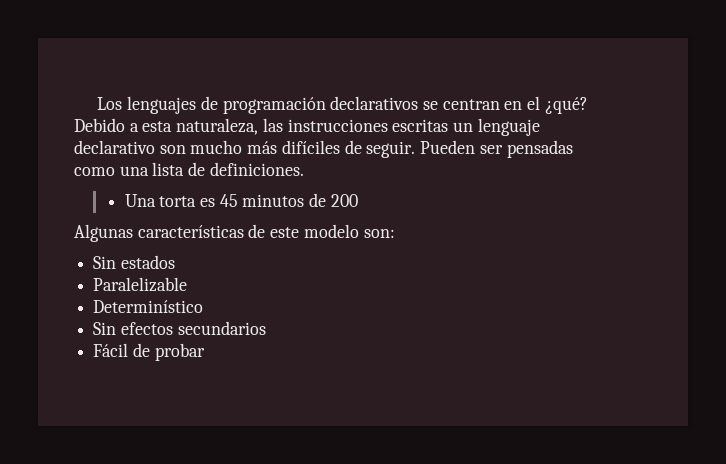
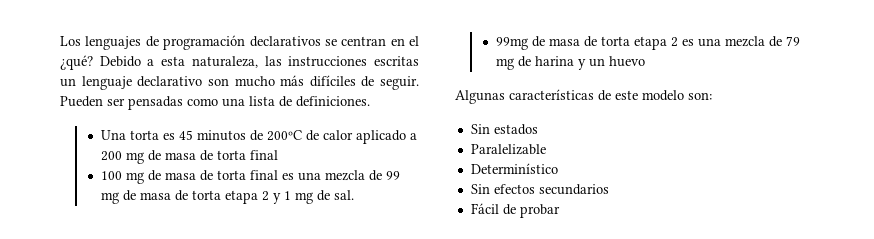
[330,194,358,207] 200 -> [267,130,418,144] [101,150,279,164] [101,170,401,184] [101,190,355,204] [496,36,801,50] [496,56,646,70] 200ºC de calor aplicado a 200 mg de masa de torta final // 100 mg de masa de torta final es una mezcla de 99 mg de masa de torta etapa 2 y 1 mg de sal. // 99mg de masa de torta etapa 2 es una mezcla de 79 mg de harina y un huevo

